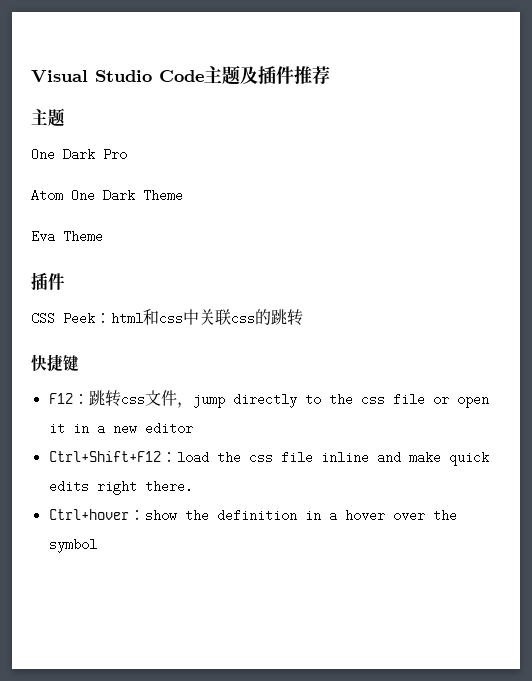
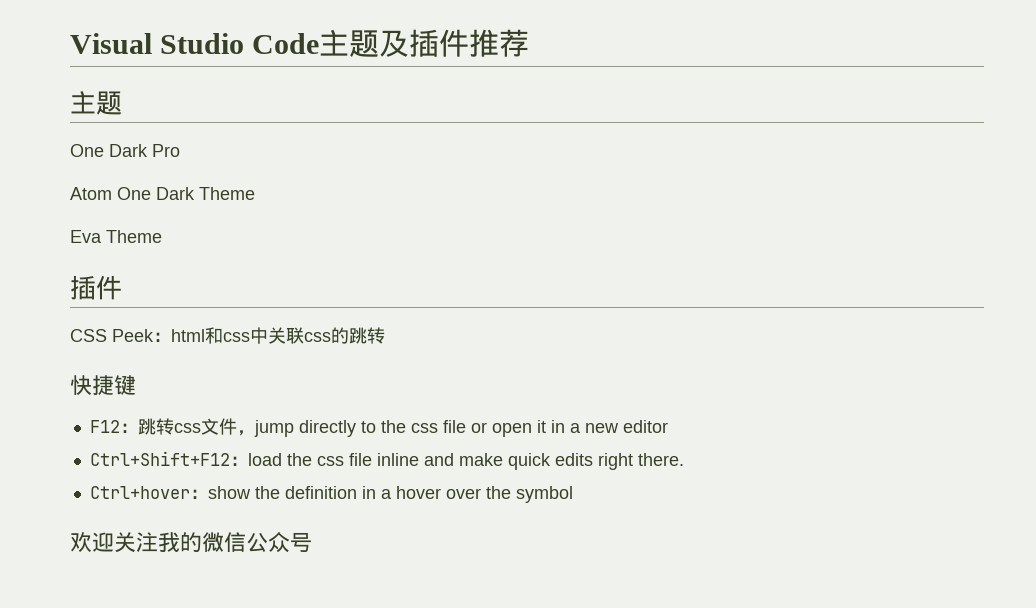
(97, 545) none -> [70,532,312,553] // 欢迎关注我的微信公众号

